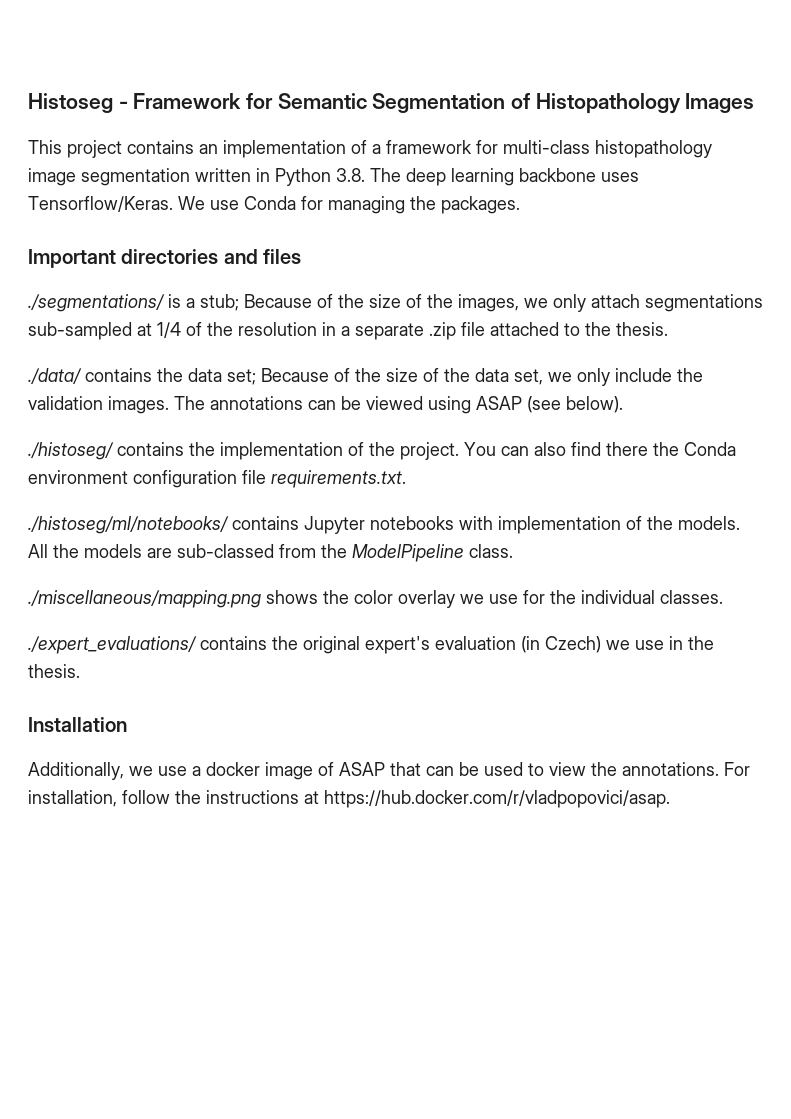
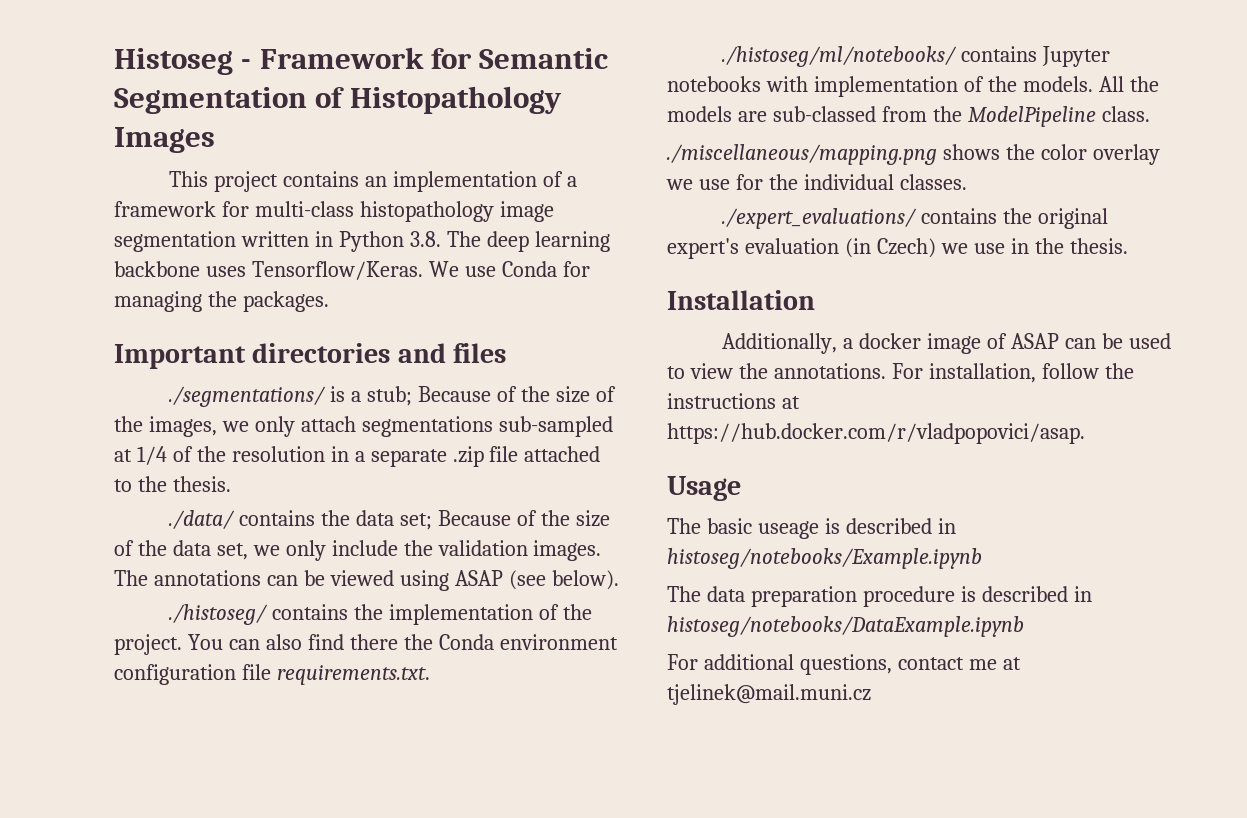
[129,766,187,776] we use -> (838, 343) none
[390,762,421,776] that -> (1059, 341) none
(670, 799) none -> [667,476,741,501] [667,518,956,539] [667,548,982,569] [667,586,1092,607] [667,616,1024,637] [667,654,1021,675] [667,684,871,705] // Usage // The basic useage is described in histoseg/notebooks/Example.ipynb // The data preparation procedure is described in histoseg/notebooks/DataExample.ipynb // For additional questions, contact me at tjelinek@mail.muni.cz

